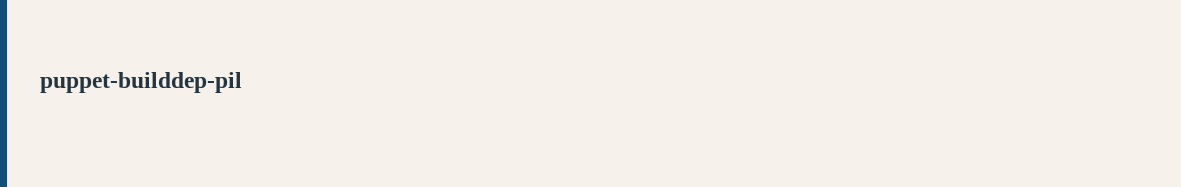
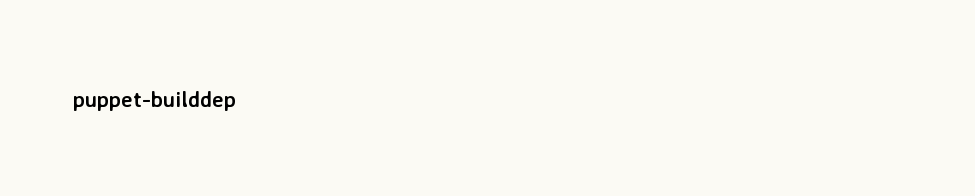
[40,72,242,93] puppet-builddep-pil -> [73,91,236,111] puppet-builddep

